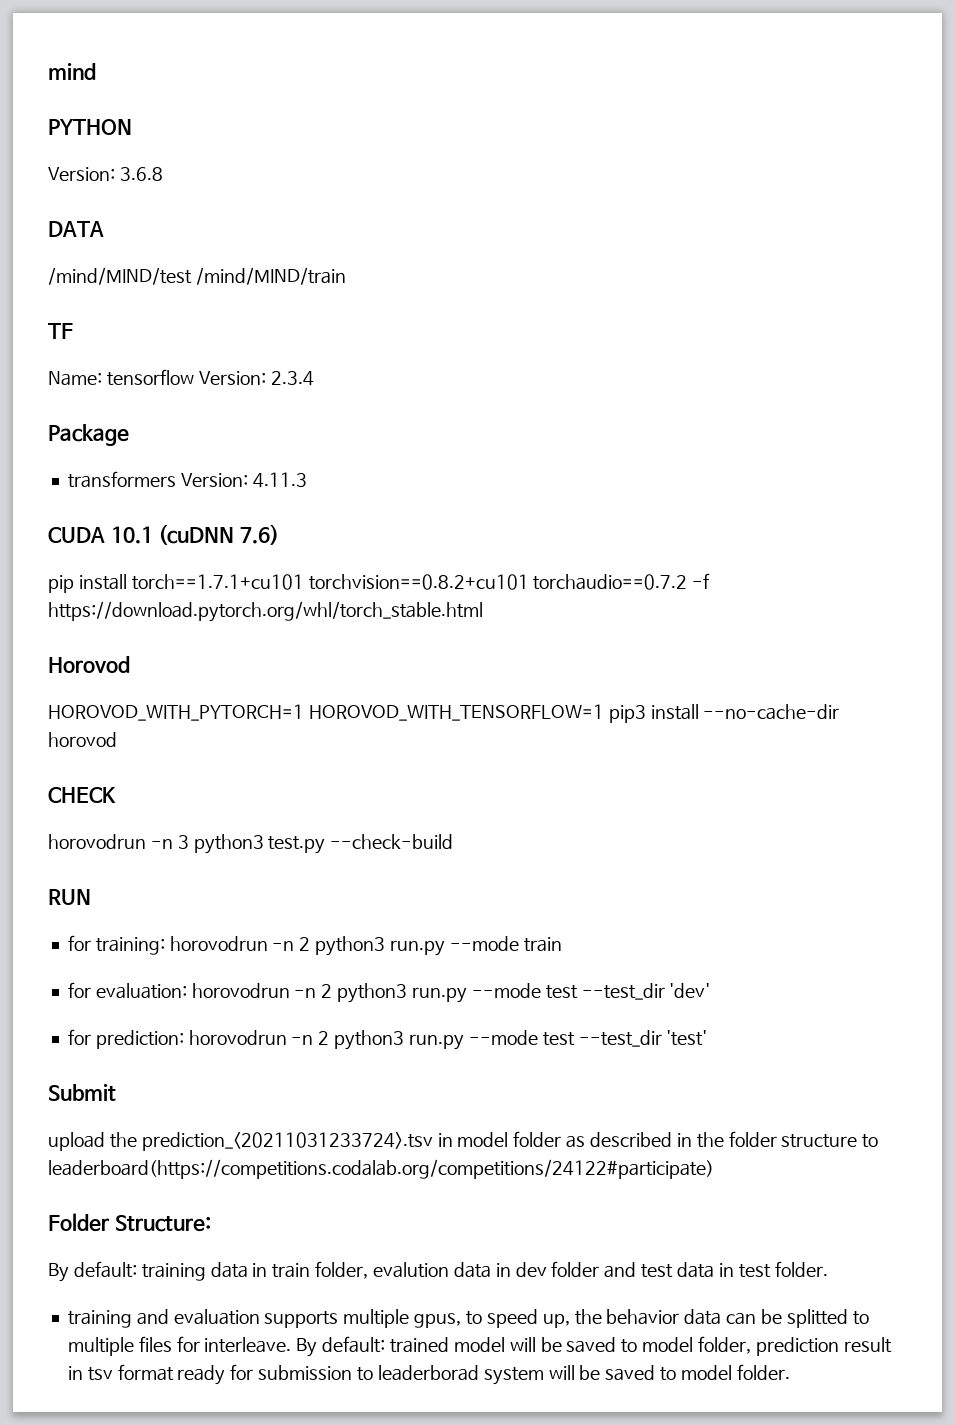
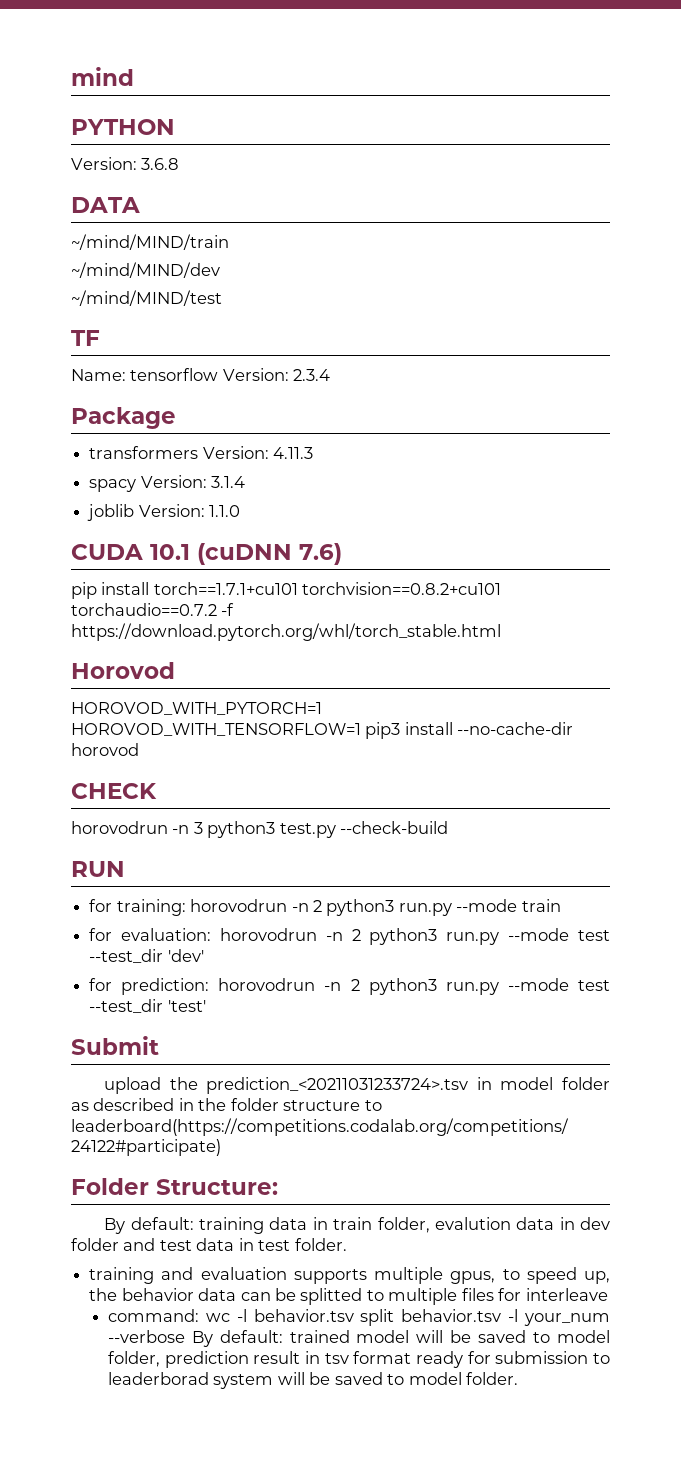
[48,267,346,285] /mind/MIND/test /mind/MIND/train -> [71,234,229,250] [71,262,220,278] [71,290,222,306] ~/mind/MIND/train // ~/mind/MIND/dev // ~/mind/MIND/test
(307, 480) none -> [89,475,246,492] [87,504,241,521] // spacy Version: 3.1.4 // joblib Version: 1.1.0
[204,1337,292,1353] interleave. -> [525,1288,608,1301] [107,1309,611,1326] [107,1330,185,1343] interleave // command: wc -l behavior.tsv split behavior.tsv -l your_num --verbose

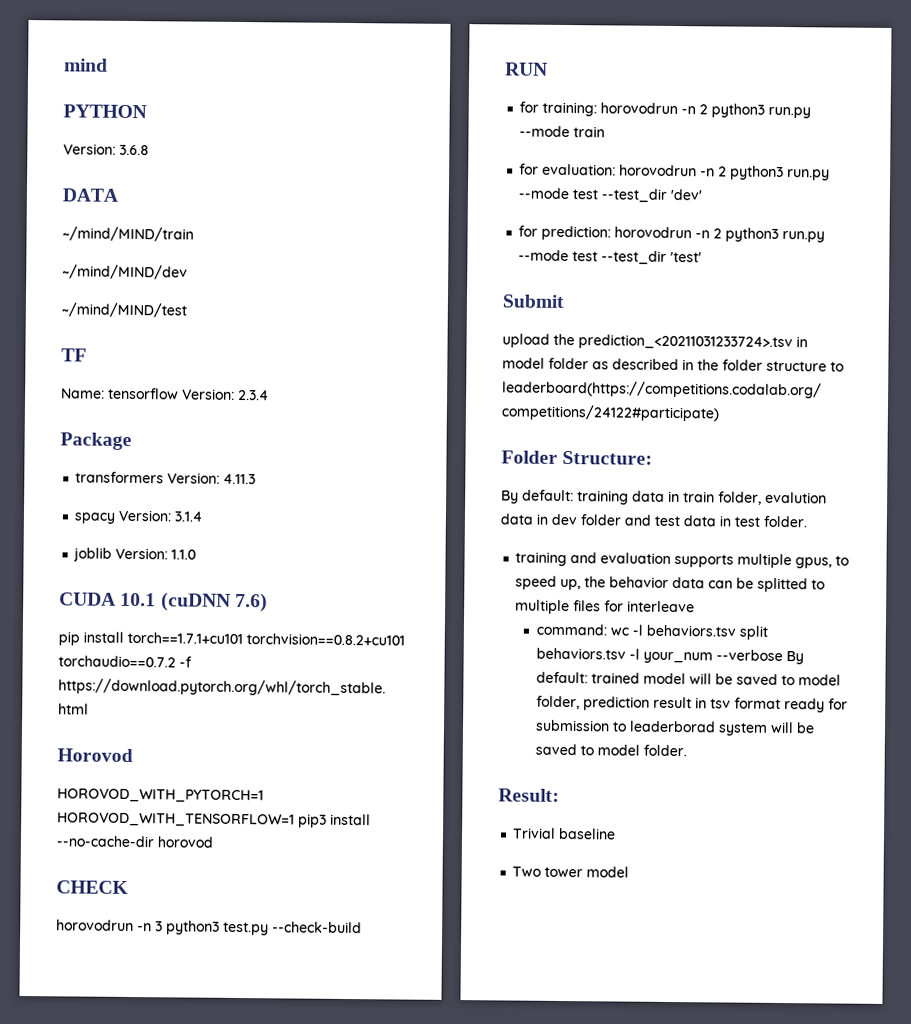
[253,1309,502,1326] behavior.tsv split behavior.tsv -> [645,624,768,640] [535,647,626,660] behaviors.tsv split behaviors.tsv
(519, 1378) none -> [498,788,560,802] [512,827,617,840] [512,866,630,878] // Result: // Trivial baseline // Two tower model

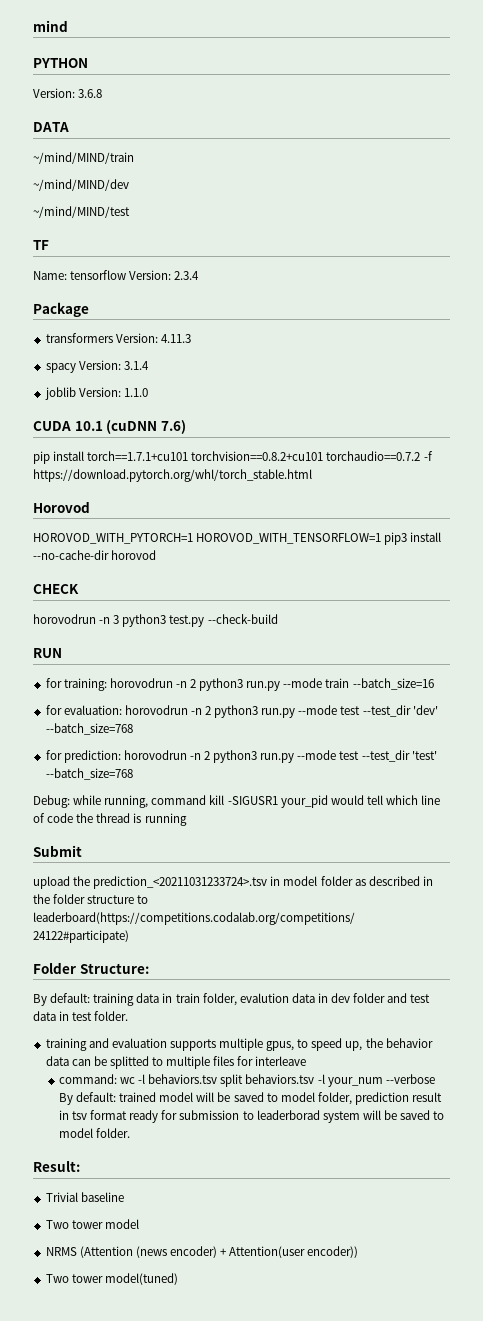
(606, 132) none -> [352,678,434,690] --batch_size=16
(703, 194) none -> [45,723,133,735] --batch_size=768
(703, 257) none -> [45,768,133,780] [33,795,441,808] [33,813,187,826] --batch_size=768 // Debug: while running, command kill -SIGUSR1 your_pid would tell which line of code the thread is running
(630, 872) none -> [45,1246,359,1258] [45,1273,178,1285] // NRMS (Attention (news encoder) + Attention(user encoder)) // Two tower model(tuned)

